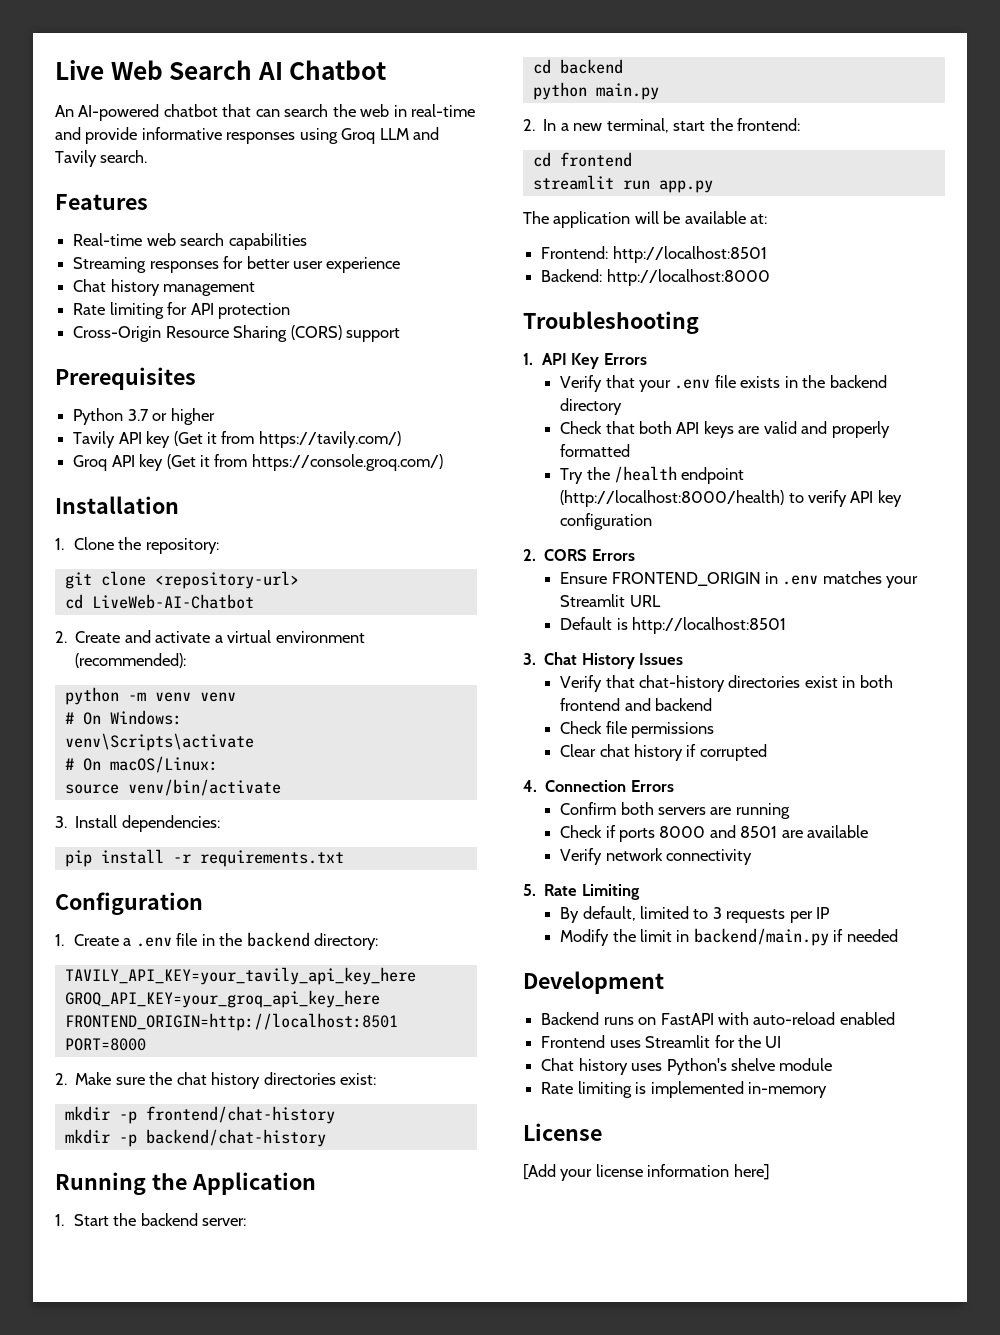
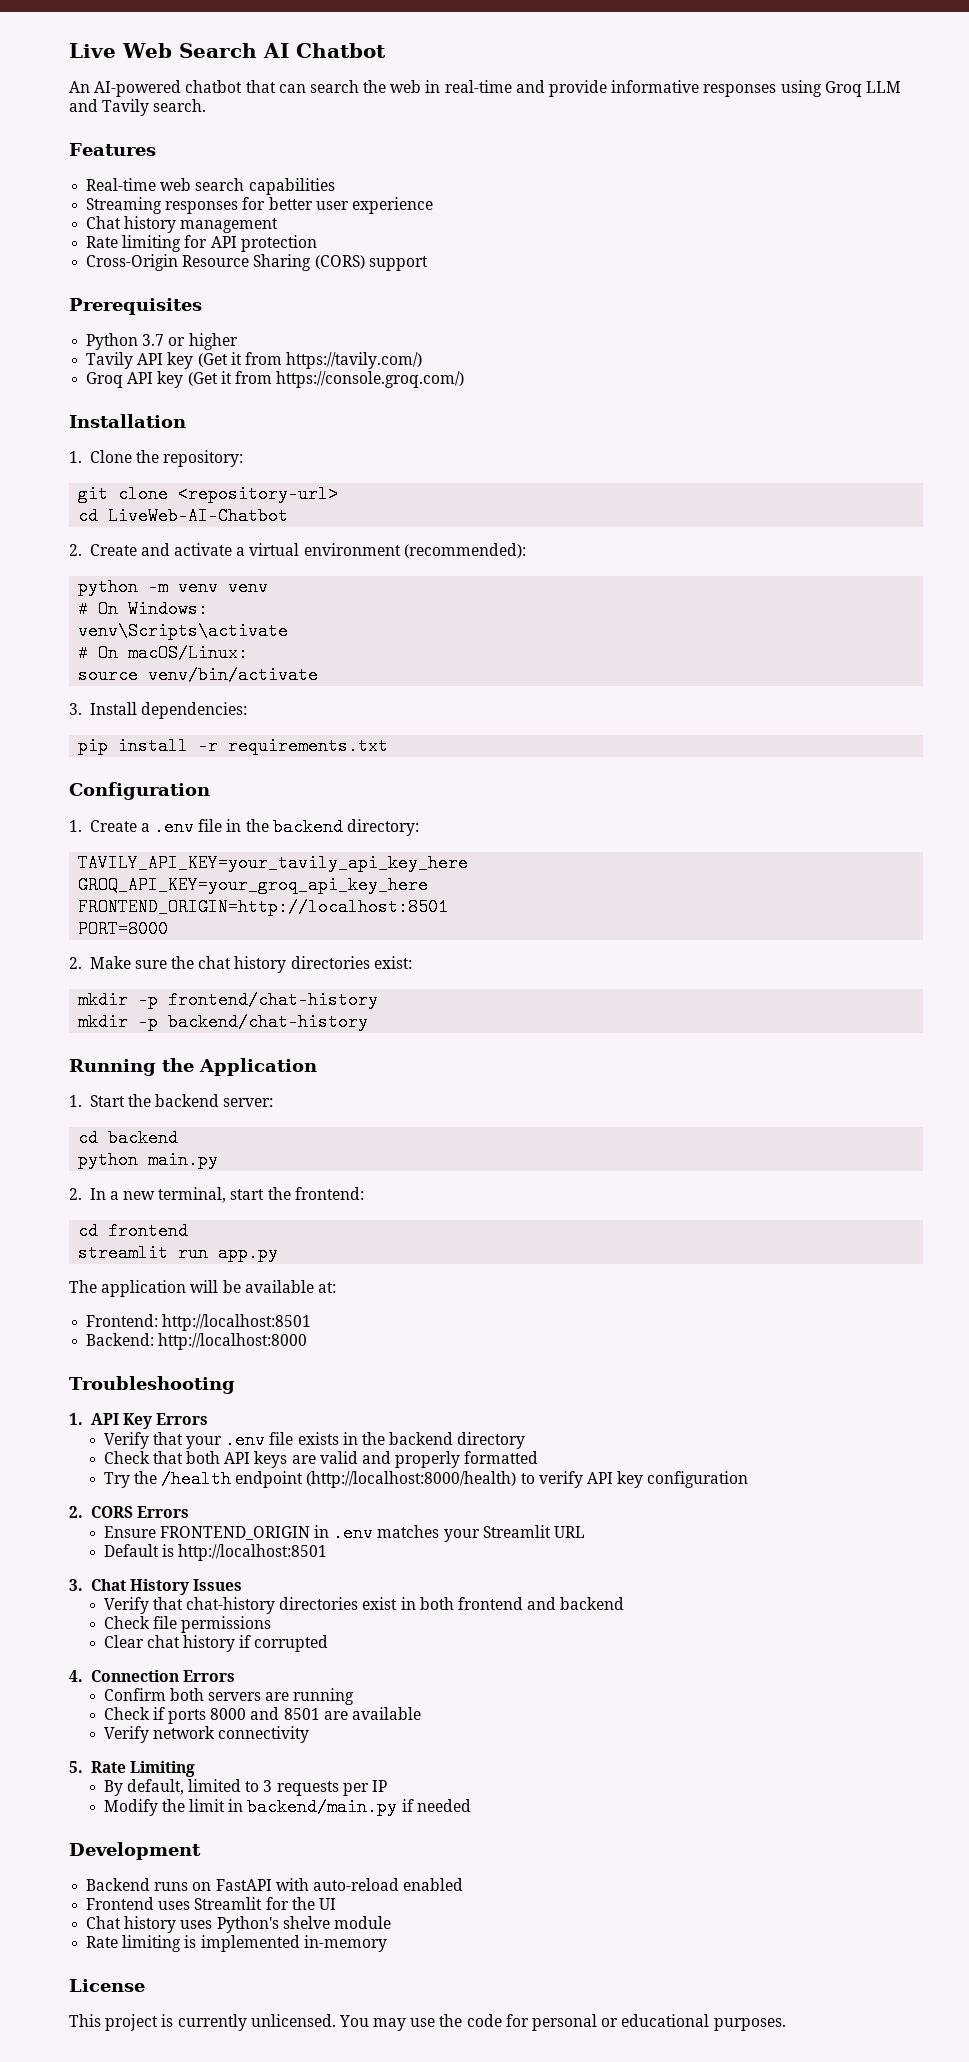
[523,1164,770,1181] [Add your license information here] -> [69,2014,786,2031] This project is currently unlicensed. You may use the code for personal or educational purposes.

